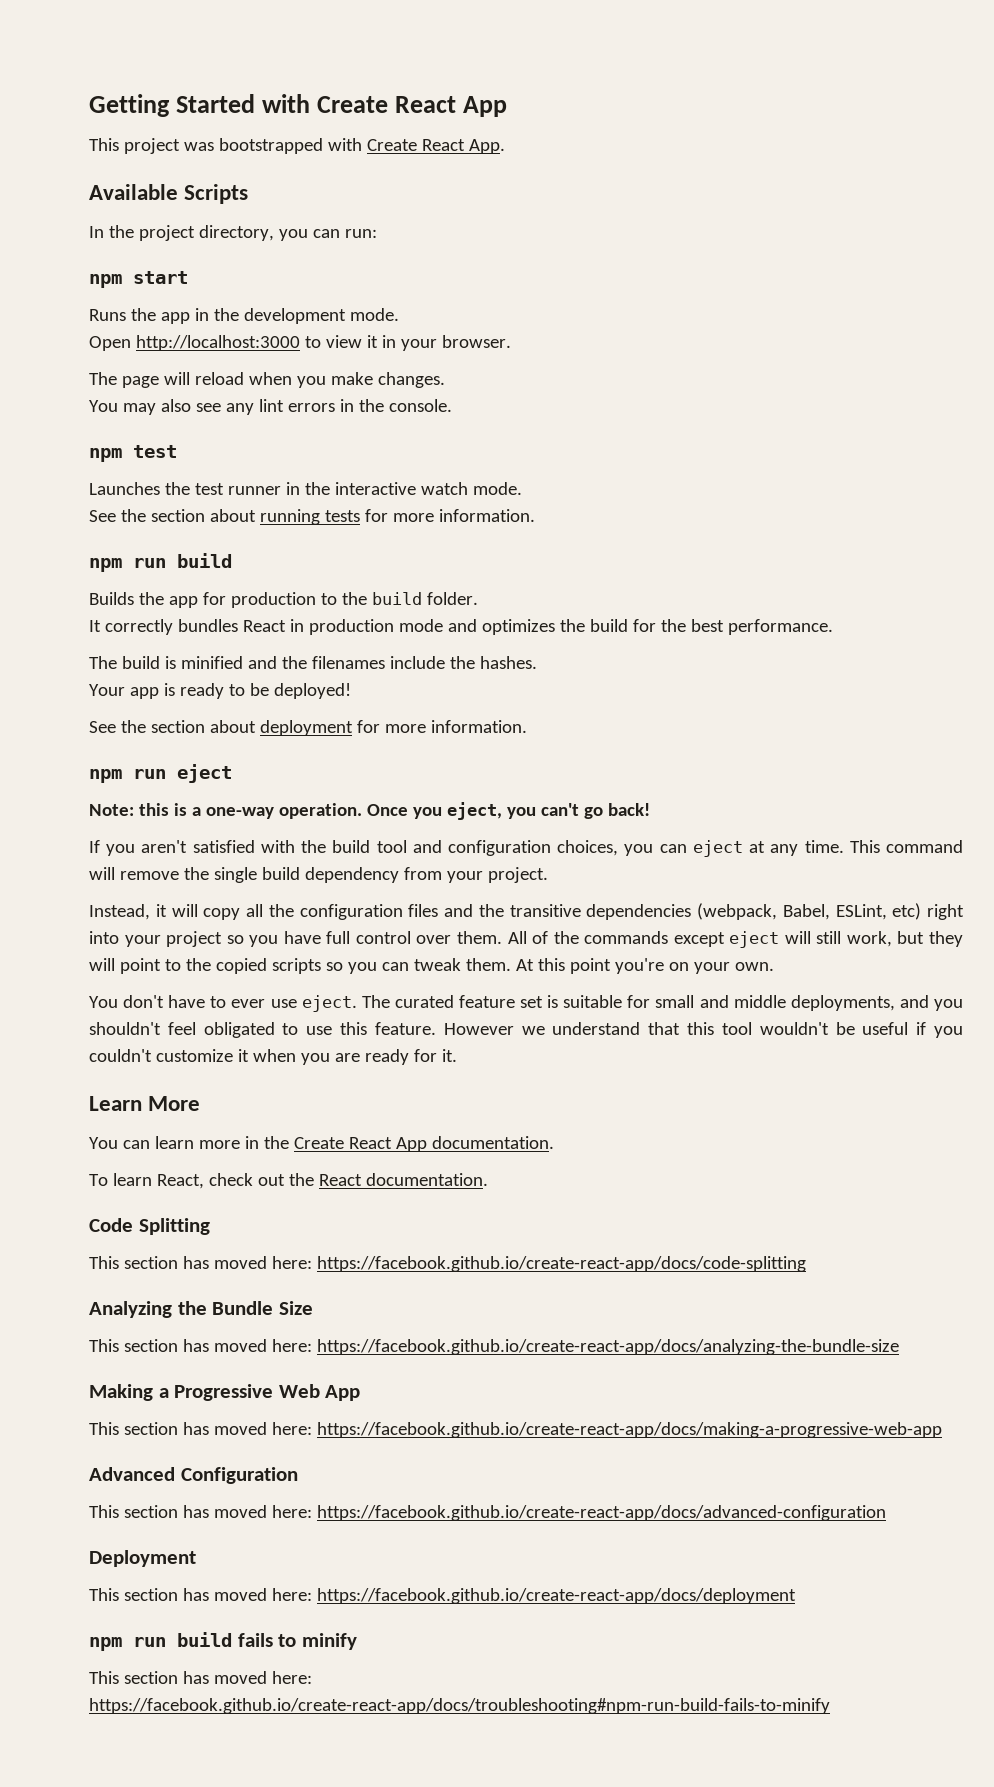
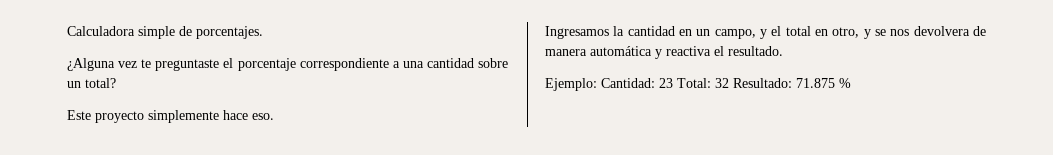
[89,94,508,117] [89,138,505,154] [89,184,249,204] [89,225,377,241] [89,271,188,288] [89,308,399,324] [89,335,511,351] [89,372,445,388] [89,399,452,415] [89,445,177,462] [89,482,522,495] [89,509,535,525] [89,553,232,572] [89,592,478,608] [89,619,833,635] [89,656,537,669] [89,683,351,699] [89,720,527,736] [89,764,232,783] [89,802,650,820] [89,840,963,857] [89,867,548,883] [89,903,964,920] [89,931,963,948] [89,958,774,974] [89,995,963,1012] [89,1022,964,1038] [89,1049,457,1065] [89,1096,201,1111] [89,1136,554,1152] [89,1173,488,1189] [89,1218,210,1235] [89,1256,806,1272] [89,1301,313,1318] [89,1339,899,1355] [89,1384,361,1401] [89,1422,942,1438] [89,1467,298,1484] [89,1505,886,1521] [89,1550,196,1567] [89,1588,796,1604] [89,1632,357,1651] [89,1671,312,1684] [89,1698,830,1714] Getting Started with Create React App // This project was bootstrapped with Create React App. // Available Scripts // In the project directory, you can run: // npm start // Runs the app in the development mode. // Open http://localhost:3000 to view it in your browser. // The page will reload when you make changes. // You may also see any lint errors in the console. // npm test // Launches the test runner in the interactive watch mode. // See the section about running tests for more information. // npm run build // Builds the app for production to the build folder. // It correctly bundles React in production mode and optimizes the build for the best performance. // The build is minified and the filenames include the hashes. // Your app is ready to be deployed! // See the section about deployment for more information. // npm run eject // Note: this is a one-way operation. Once you eject, you can't go back! // If you aren't satisfied with the build tool and configuration choices, you can eject at any time. This command will remove the single build dependency from your project. // Instead, it will copy all the configuration files and the transitive dependencies (webpack, Babel, ESLint, etc) right into your project so you have full control over them. All of the commands except eject will still work, but they will point to the copied scripts so you can tweak them. At this point you're on your own. // You don't have to ever use eject. The curated feature set is suitable for small and middle deployments, and you shouldn't feel obligated to use this feature. However we understand that this tool wouldn't be useful if you couldn't customize it when you are ready for it. // Learn More // You can learn more in the Create React App documentation. // To learn React, check out the React documentation. // Code Splitting // This section has moved here: https://facebook.github.io/create-react-app/docs/code-splitting // Analyzing the Bundle Size // This section has moved here: https://facebook.github.io/create-react-app/docs/analyzing-the-bundle-size // Making a Progressive Web App // This section has moved here: https://facebook.github.io/create-react-app/docs/making-a-progressive-web-app // Advanced Configuration // This section has moved here: https://facebook.github.io/create-react-app/docs/advanced-configuration // Deployment // This section has moved here: https://facebook.github.io/create-react-app/docs/deployment // npm run build fails to minify // This section has moved here: https://facebook.github.io/create-react-app/docs/troubleshooting#npm-run-build-fails-to-minify -> [67,26,263,39] [67,58,509,71] [67,78,116,88] [67,110,274,123] [545,26,986,39] [545,46,783,59] [545,78,851,91] Calculadora simple de porcentajes. // ¿Alguna vez te preguntaste el porcentaje correspondiente a una cantidad sobre un total? // Este proyecto simplemente hace eso. // Ingresamos la cantidad en un campo, y el total en otro, y se nos devolvera de manera automática y reactiva el resultado. // Ejemplo: Cantidad: 23 Total: 32 Resultado: 71.875 %

